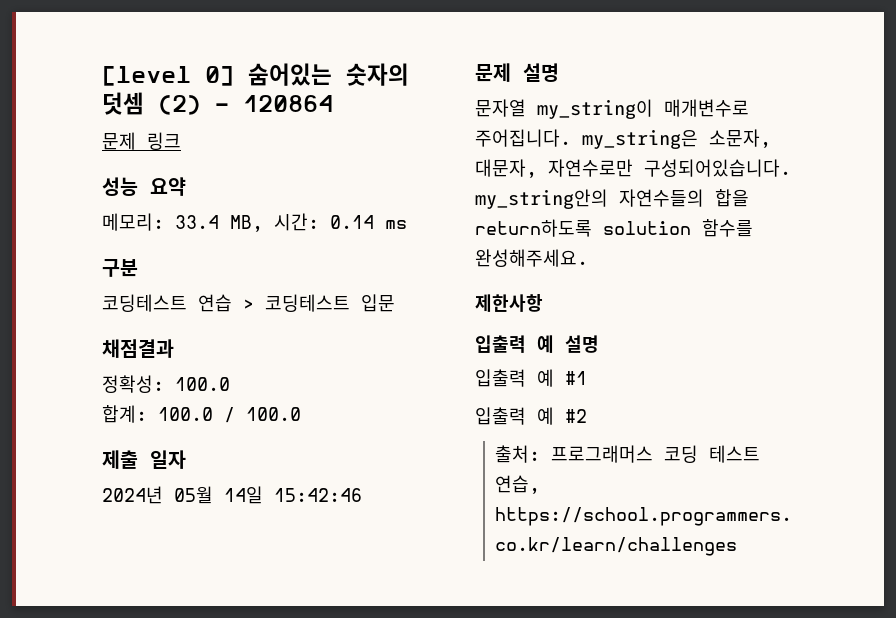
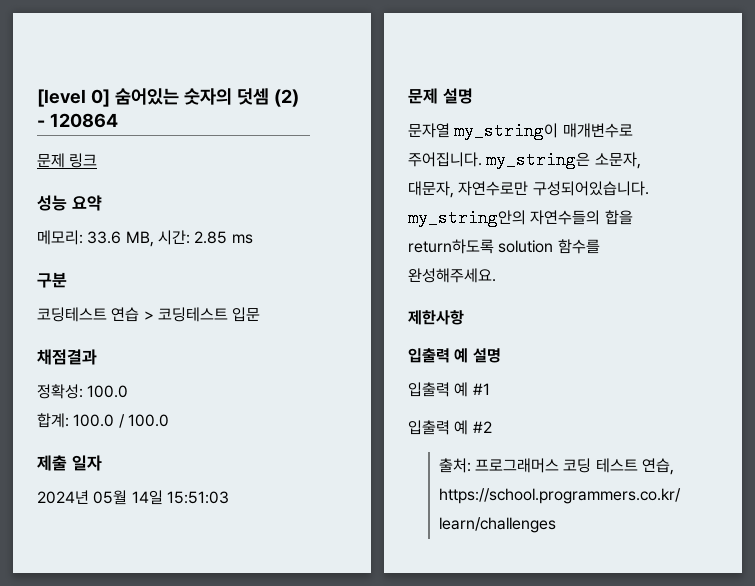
[175,215,219,229] 33.4 -> [87,231,122,244] 33.6
[330,215,374,229] 0.14 -> [194,231,228,244] 2.85
[274,488,362,502] 15:42:46 -> [166,491,229,504] 15:51:03

